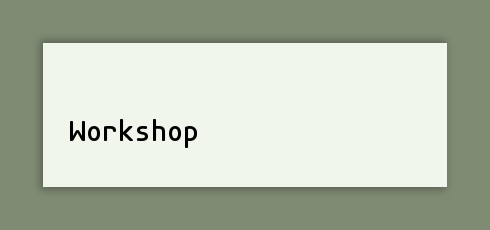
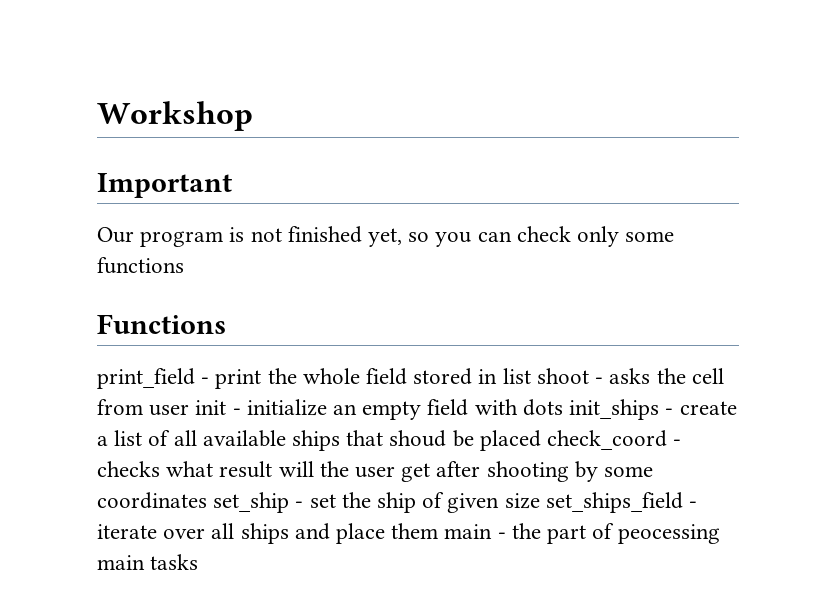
(199, 133) none -> [97,173,232,198] [97,226,675,247] [97,257,184,274] [97,314,226,334] [97,368,724,389] [97,399,737,420] [97,430,682,451] [97,461,654,482] [97,492,698,513] [97,523,720,544] [97,554,199,570] // Important // Our program is not finished yet, so you can check only some functions // Functions // print_field - print the whole field stored in list shoot - asks the cell from user init - initialize an empty field with dots init_ships - create a list of all available ships that shoud be placed check_coord - checks what result will the user get after shooting by some coordinates set_ship - set the ship of given size set_ships_field - iterate over all ships and place them main - the part of peocessing main tasks

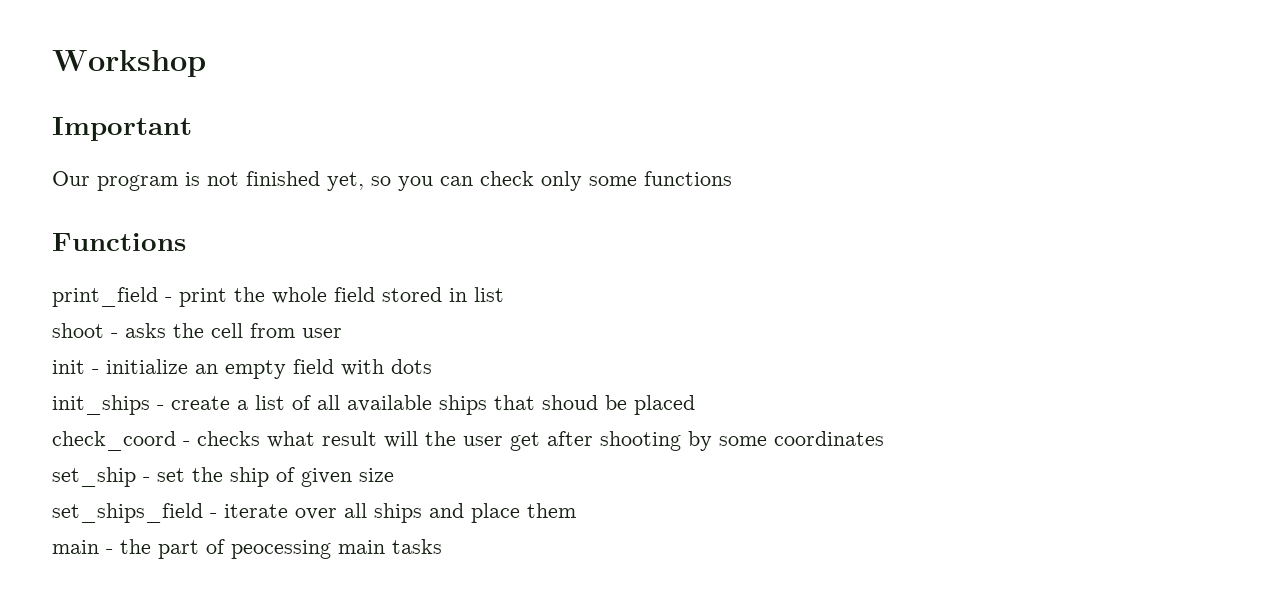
(531, 376) none -> (504, 294) //
(190, 410) none -> (342, 333) //
(563, 407) none -> (432, 366) //
(541, 440) none -> (695, 405) //
(207, 500) none -> (884, 438) //
(540, 501) none -> (394, 475) //
(439, 531) none -> (576, 510) //

